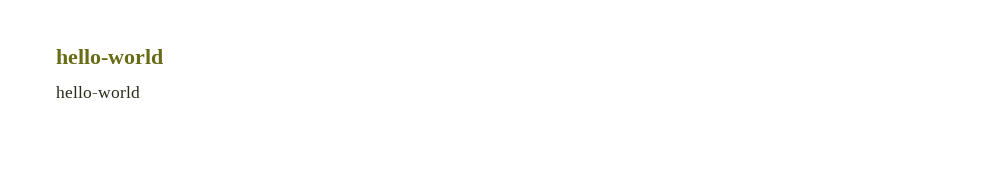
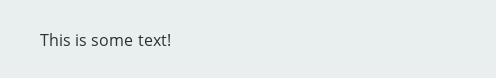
[56,49,163,64] [56,86,140,98] hello-world // hello-world -> [40,33,171,46] This is some text!

